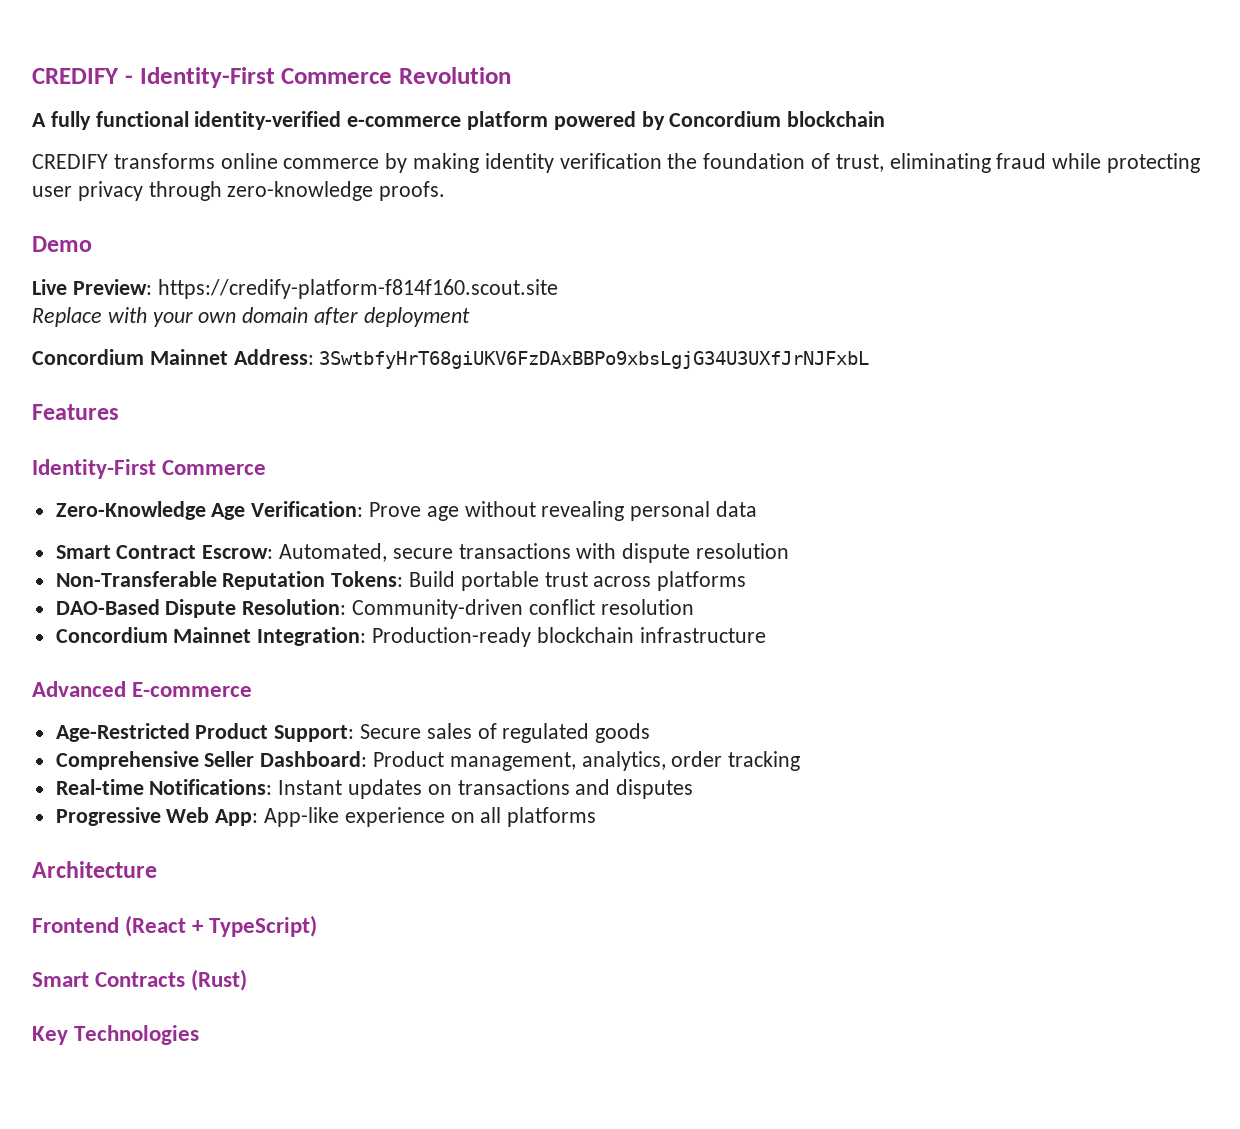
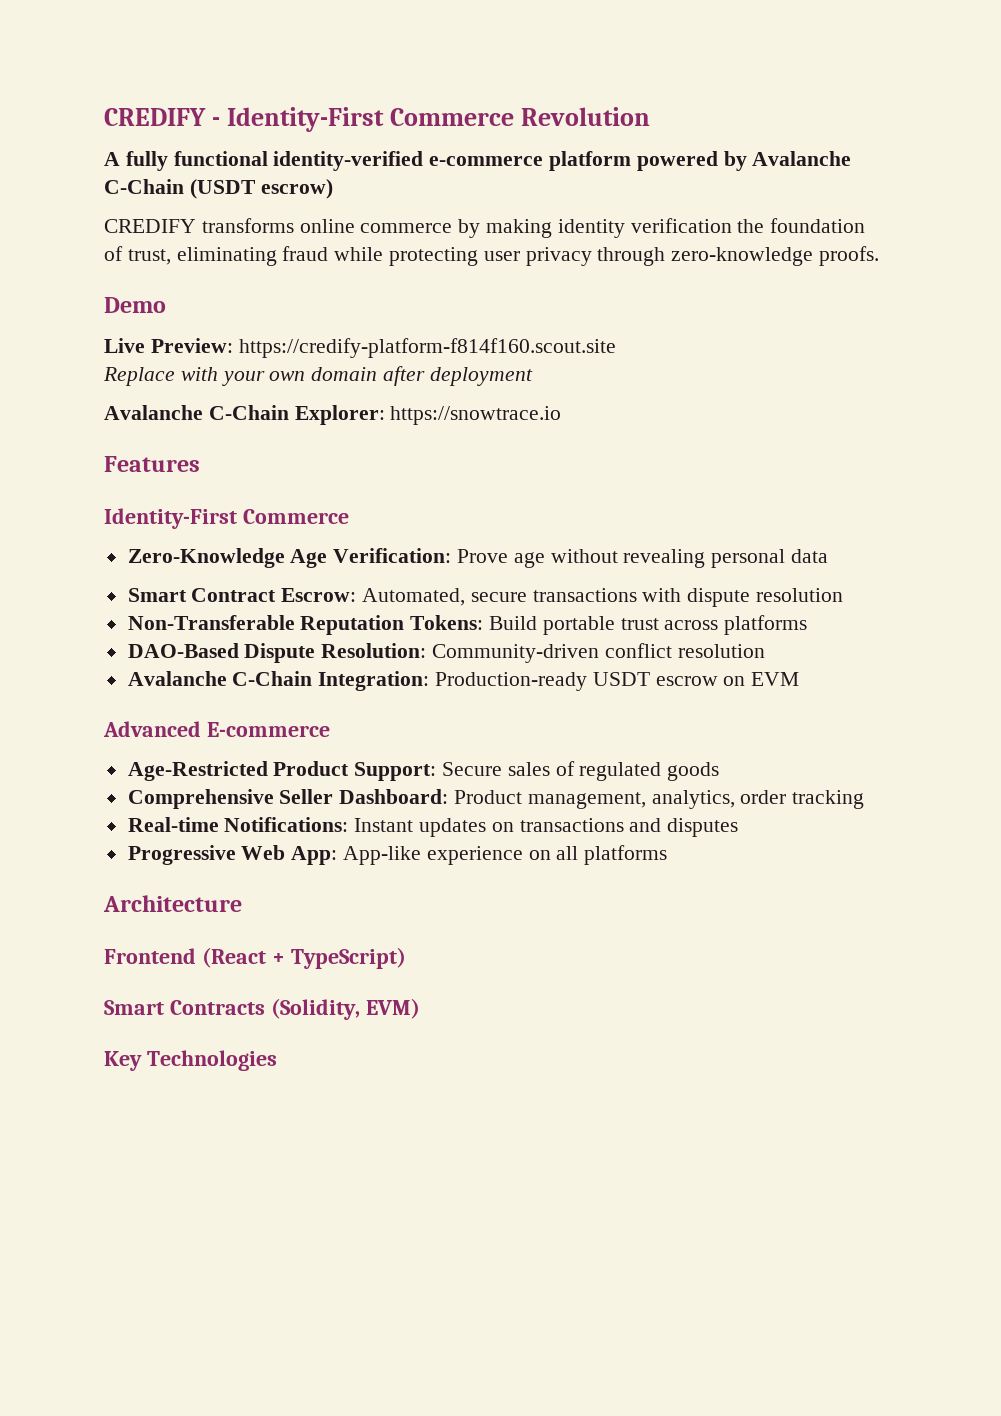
[669,111,886,127] Concordium blockchain -> [752,151,852,166] [104,179,333,199] Avalanche C-Chain (USDT escrow)
[32,349,870,369] Concordium Mainnet Address: 3SwtbfyHrT68giUKV6FzDAxBBPo9xbsLgjG34U3UXfJrNJFxbL -> [104,405,562,425] Avalanche C-Chain Explorer: https://snowtrace.io
[55,627,766,647] Concordium Mainnet Integration: Production-ready blockchain infrastructure -> [127,671,800,691] Avalanche C-Chain Integration: Production-ready USDT escrow on EVM
[191,969,248,991] (Rust) -> [270,998,420,1020] (Solidity, EVM)

